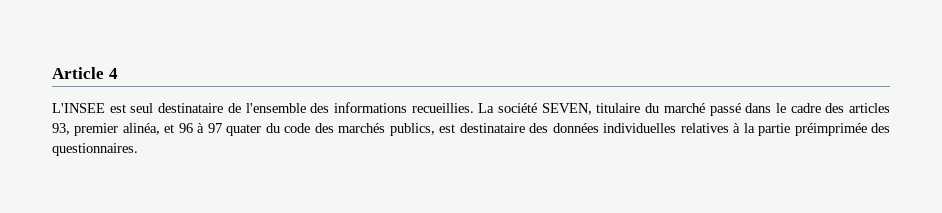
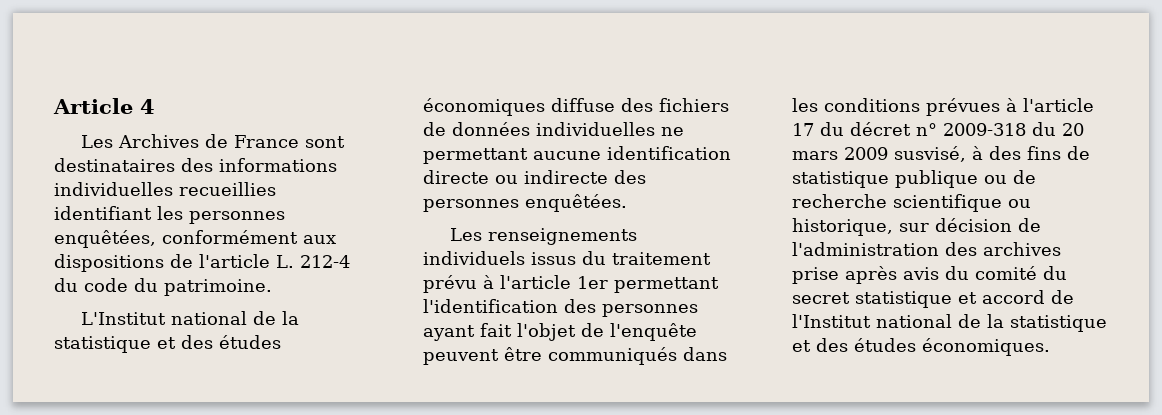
[52,102,891,116] [52,123,890,136] [52,143,138,156] L'INSEE est seul destinataire de l'ensemble des informations recueillies. La société SEVEN, titulaire du marché passé dans le cadre des articles 93, premier alinéa, et 96 à 97 quater du code des marchés publics, est destinataire des données individuelles relatives à la partie préimprimée des questionnaires. -> [80,134,345,148] [54,158,337,172] [54,182,276,196] [54,206,285,224] [54,230,336,248] [54,254,350,272] [54,278,272,296] [80,311,299,325] [54,335,281,353] [423,98,729,116] [423,122,684,136] [423,146,731,164] [423,170,646,184] [423,194,627,212] [449,228,637,245] [423,251,711,265] [423,275,719,293] [423,299,698,317] [423,323,697,341] [423,347,727,365] [792,98,1094,116] [792,122,1084,136] [792,146,1090,162] [792,170,1036,188] [792,194,1031,212] [792,218,1041,236] [792,242,1061,256] [792,266,1067,284] [792,290,1074,308] [792,314,1107,332] [792,338,1050,356] Les Archives de France sont destinataires des informations individuelles recueillies identifiant les personnes enquêtées, conformément aux dispositions de l'article L. 212-4 du code du patrimoine. // L'Institut national de la statistique et des études économiques diffuse des fichiers de données individuelles ne permettant aucune identification directe ou indirecte des personnes enquêtées. // Les renseignements individuels issus du traitement prévu à l'article 1er permettant l'identification des personnes ayant fait l'objet de l'enquête peuvent être communiqués dans les conditions prévues à l'article 17 du décret n° 2009-318 du 20 mars 2009 susvisé, à des fins de statistique publique ou de recherche scientifique ou historique, sur décision de l'administration des archives prise après avis du comité du secret statistique et accord de l'Institut national de la statistique et des études économiques.

